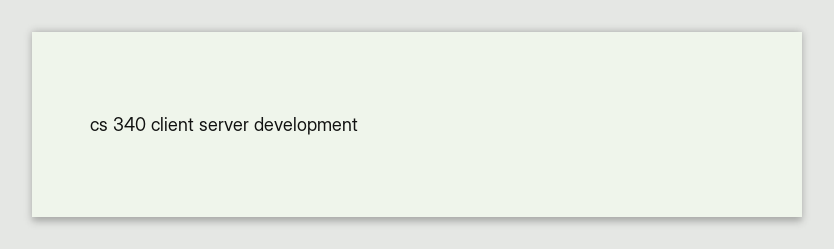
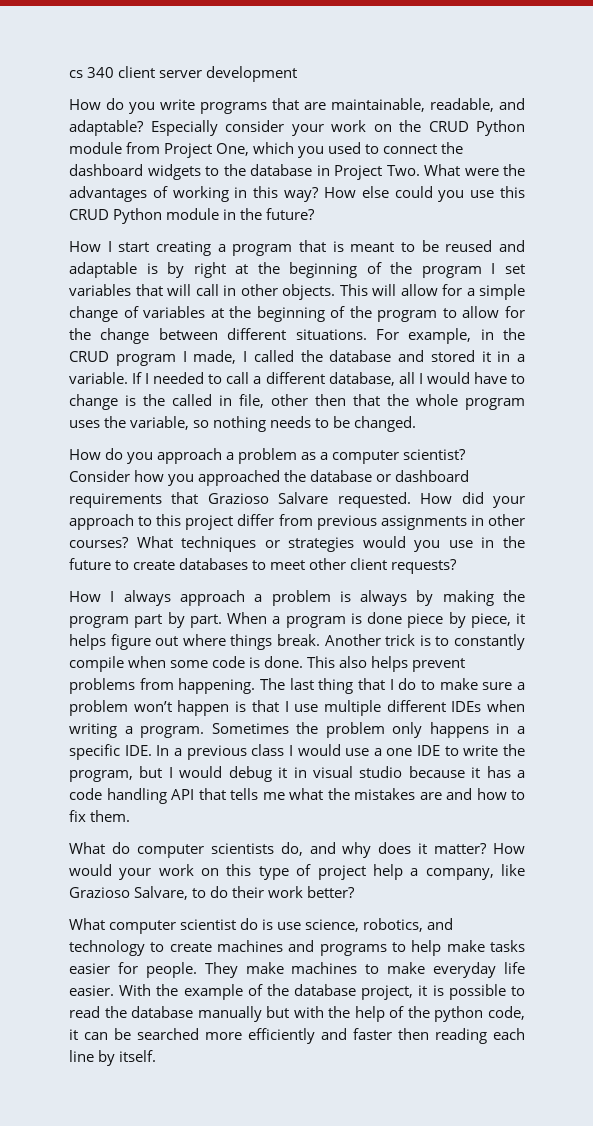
(358, 126) none -> [69,98,525,114] [69,120,525,136] [69,142,464,158] [69,164,525,180] [69,186,525,202] [69,208,316,224] [69,240,526,256] [69,262,525,278] [69,284,525,300] [69,306,525,322] [69,328,525,344] [69,350,525,366] [69,372,525,386] [69,394,525,410] [69,416,417,432] [69,448,467,464] [69,470,470,486] [69,492,526,508] [69,514,525,530] [69,536,525,552] [69,558,458,574] [69,590,525,606] [69,612,525,628] [69,634,525,650] [69,656,466,672] [69,678,526,694] [69,700,525,716] [69,722,525,738] [69,744,526,760] [69,766,525,782] [69,788,525,804] [69,810,131,822] [69,842,525,858] [69,864,526,880] [69,886,356,900] [69,918,454,934] [69,940,525,956] [69,962,526,978] [69,984,525,1000] [69,1006,525,1022] [69,1028,525,1044] [69,1050,157,1066] // How do you write programs that are maintainable, readable, and adaptable? Especially consider your work on the CRUD Python module from Project One, which you used to connect the dashboard widgets to the database in Project Two. What were the advantages of working in this way? How else could you use this CRUD Python module in the future? // How I start creating a program that is meant to be reused and adaptable is by right at the beginning of the program I set variables that will call in other objects. This will allow for a simple change of variables at the beginning of the program to allow for the change between different situations. For example, in the CRUD program I made, I called the database and stored it in a variable. If I needed to call a different database, all I would have to change is the called in file, other then that the whole program uses the variable, so nothing needs to be changed. // How do you approach a problem as a computer scientist? Consider how you approached the database or dashboard requirements that Grazioso Salvare requested. How did your approach to this project differ from previous assignments in other courses? What techniques or strategies would you use in the future to create databases to meet other client requests? // How I always approach a problem is always by making the program part by part. When a program is done piece by piece, it helps figure out where things break. Another trick is to constantly compile when some code is done. This also helps prevent problems from happening. The last thing that I do to make sure a problem won’t happen is that I use multiple different IDEs when writing a program. Sometimes the problem only happens in a specific IDE. In a previous class I would use a one IDE to write the program, but I would debug it in visual studio because it has a code handling API that tells me what the mistakes are and how to fix them. // What do computer scientists do, and why does it matter? How would your work on this type of project help a company, like Grazioso Salvare, to do their work better? // What computer scientist do is use science, robotics, and technology to create machines and programs to help make tasks easier for people. They make machines to make everyday life easier. With the example of the database project, it is possible to read the database manually but with the help of the python code, it can be searched more efficiently and faster then reading each line by itself.

